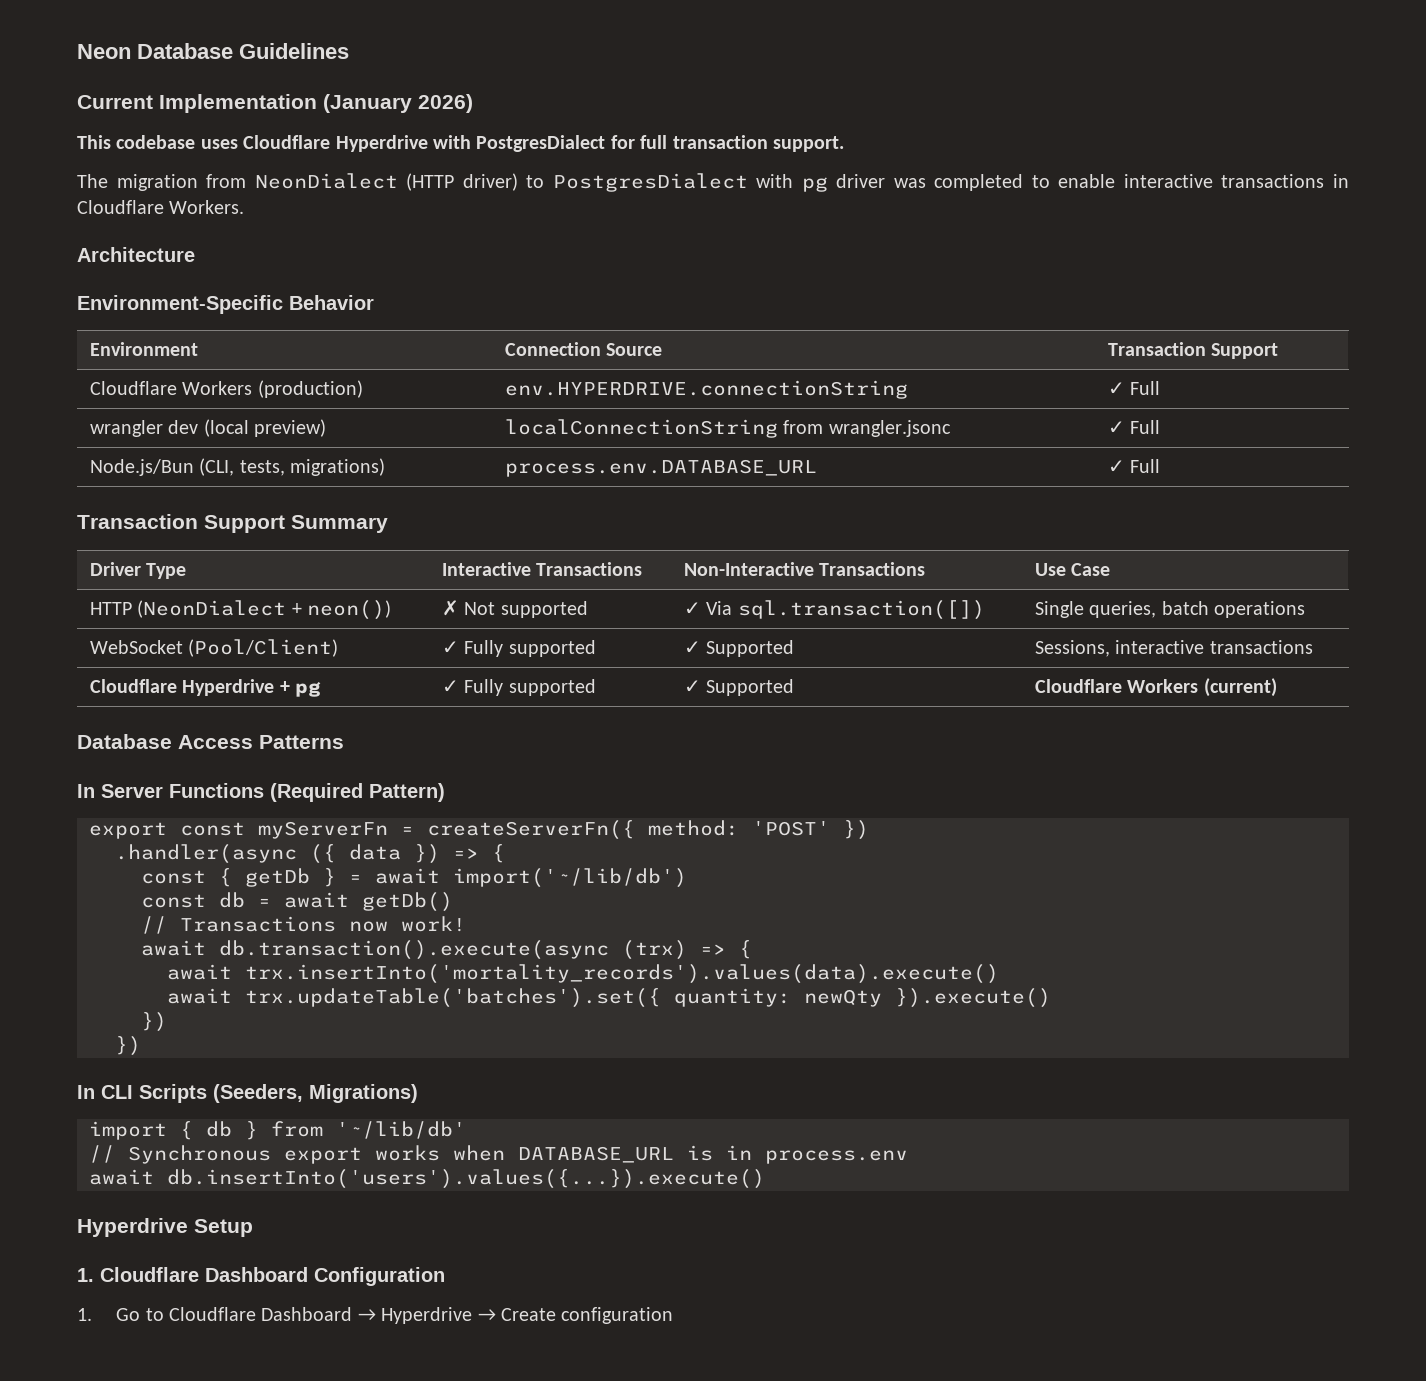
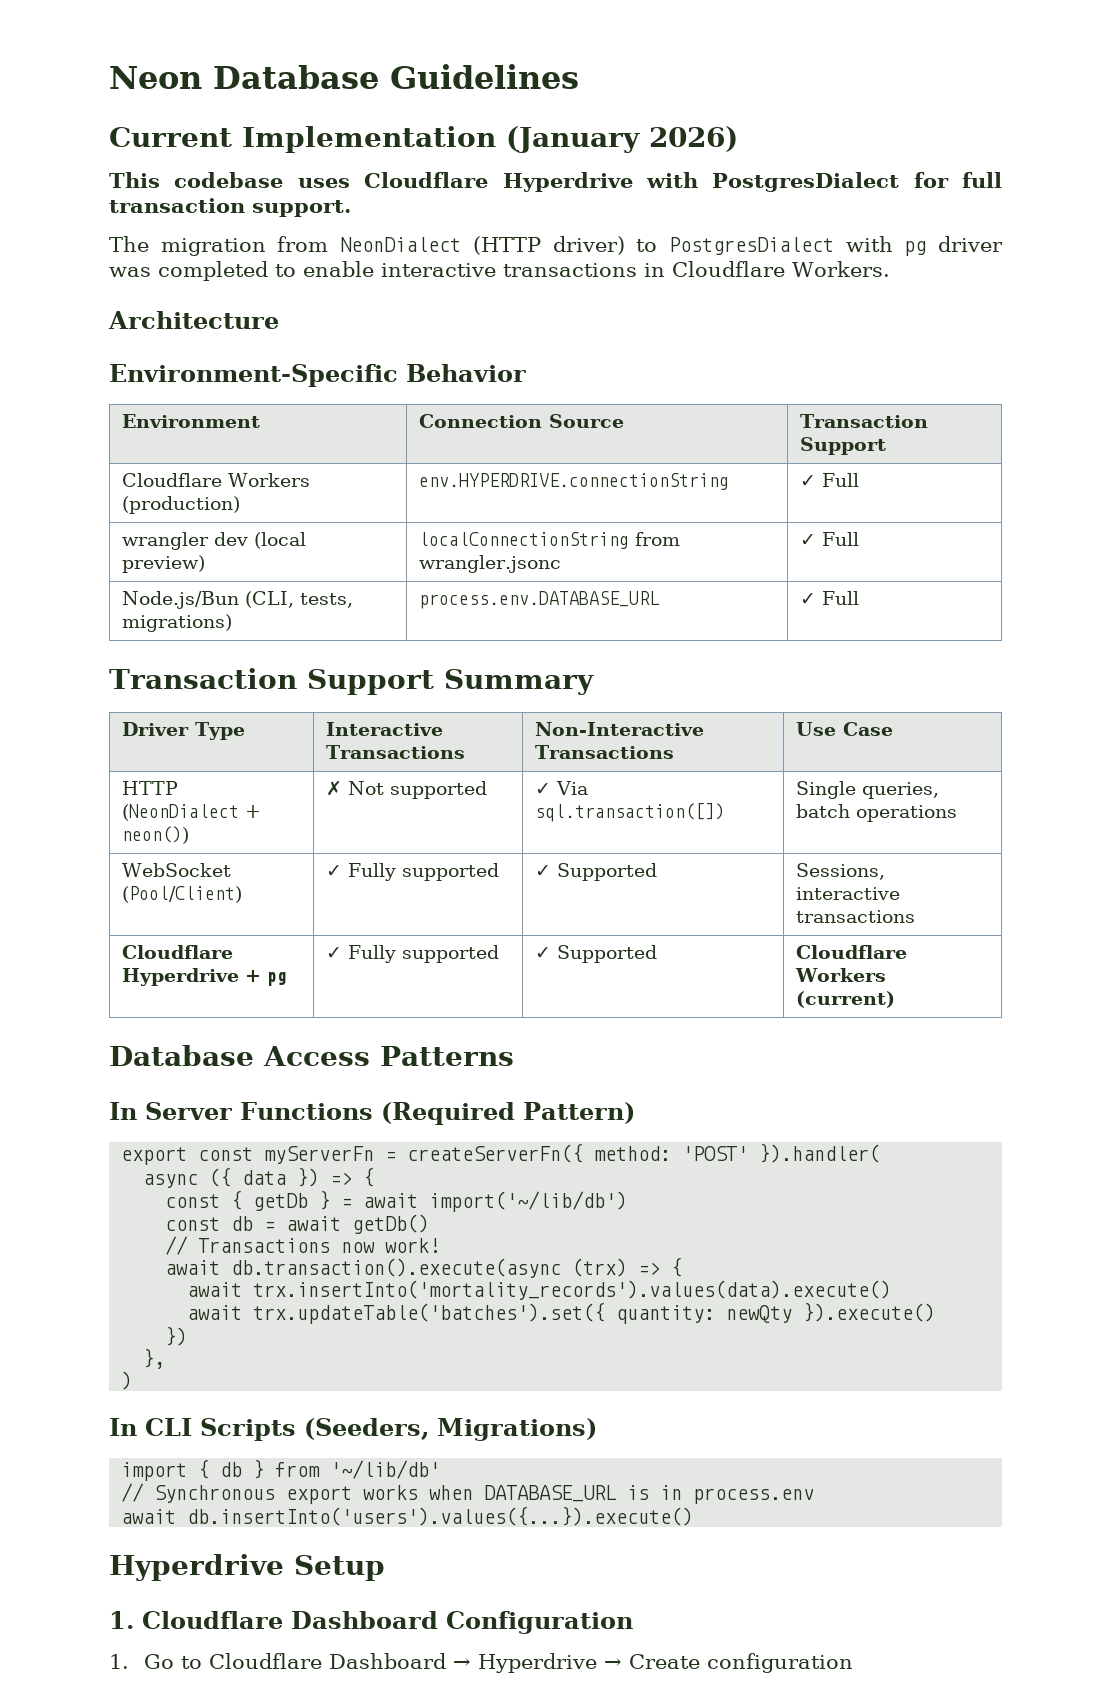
[843,820,869,840] [115,844,297,864] }) // .handler(async -> [759,1143,881,1163] [143,1174,199,1188] }).handler( // async
[115,1036,141,1056] }) -> [143,1348,166,1369] [121,1371,133,1390] }, // )

